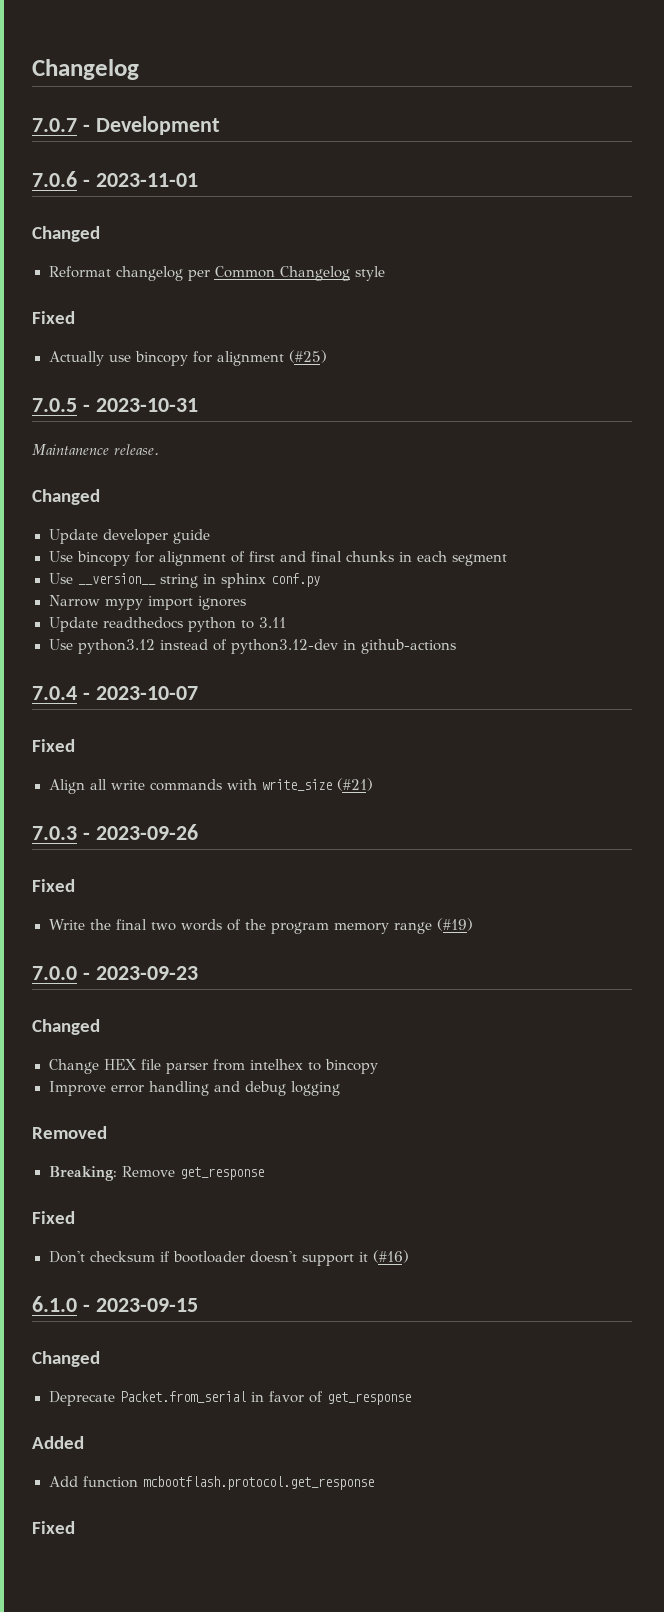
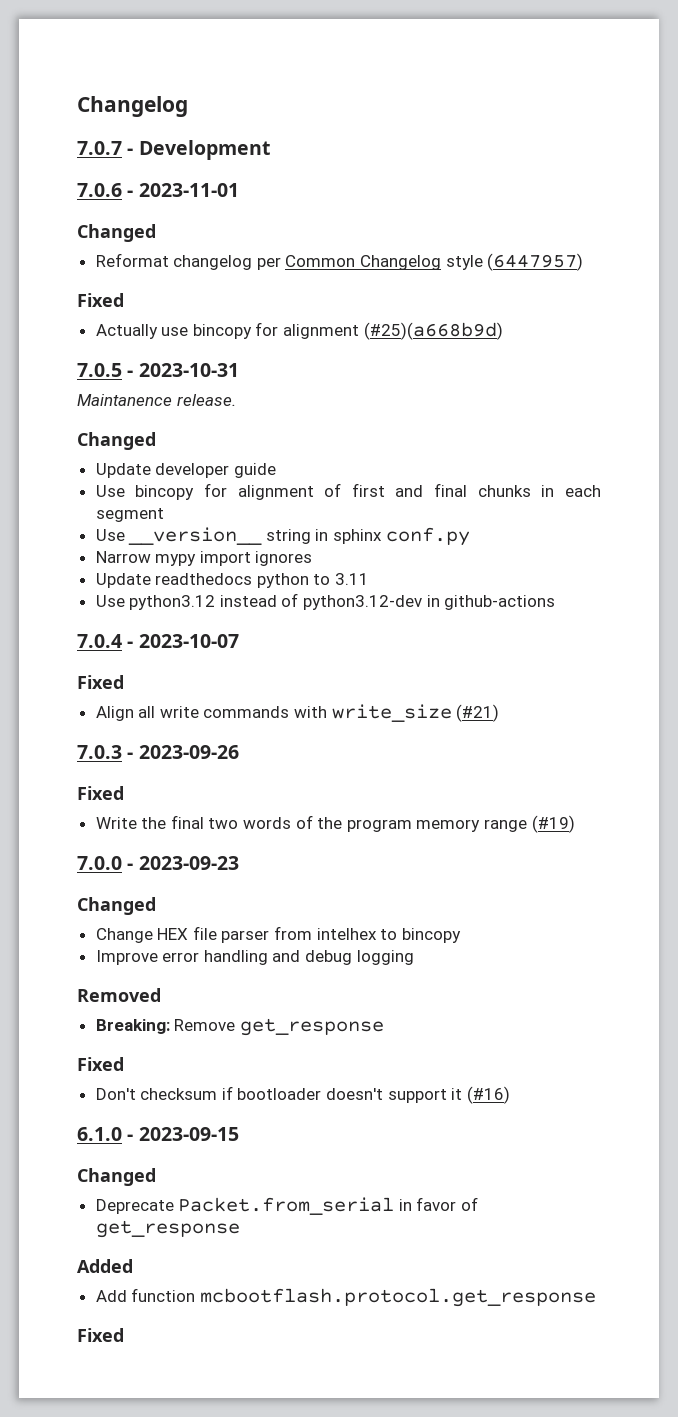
(385, 273) none -> [487,253,584,271] (6447957)
[288,350,327,363] (#25) -> [363,322,503,340] (#25)(a668b9d)

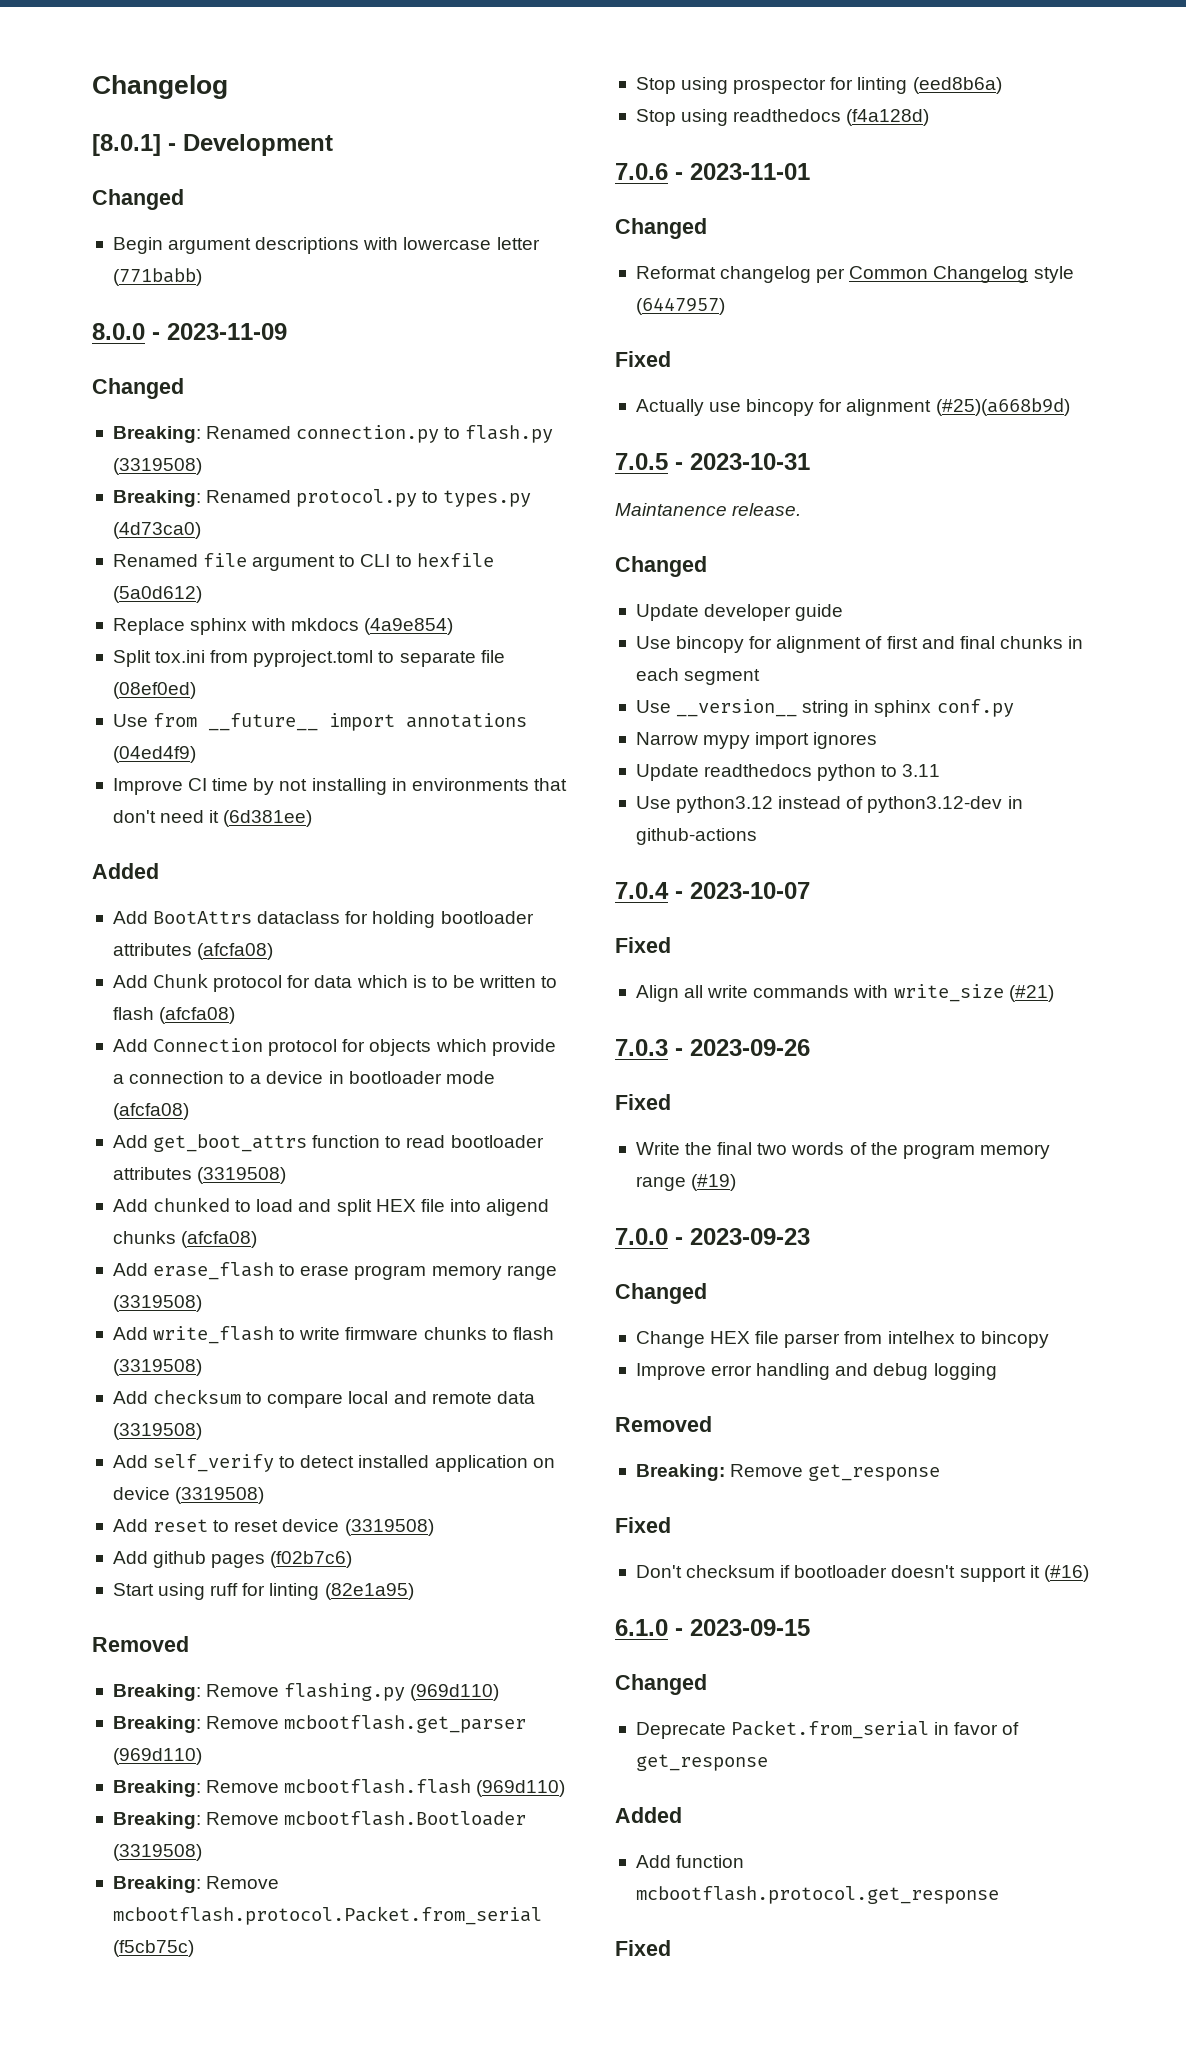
[77,141,122,155] 7.0.7 -> [92,134,161,156] [8.0.1]
(270, 150) none -> [92,189,184,210] [112,237,540,254] [112,268,202,286] [92,323,287,340] [92,378,184,399] [112,425,554,443] [112,458,202,475] [112,489,532,507] [112,522,201,539] [112,553,494,571] [112,586,202,603] [112,618,454,635] [112,650,505,667] [112,682,196,699] [112,713,528,731] [112,746,196,763] [112,778,567,795] [112,810,313,827] [92,863,159,879] [112,911,534,928] [112,943,274,960] [112,973,558,992] [112,1007,236,1024] [112,1038,556,1056] [112,1071,495,1084] [112,1103,189,1120] [112,1134,544,1152] [112,1167,287,1184] [112,1197,550,1216] [112,1231,258,1248] [112,1262,557,1280] [112,1295,202,1312] [112,1326,554,1344] [112,1359,202,1376] [112,1389,535,1408] [112,1423,202,1440] [112,1454,555,1472] [112,1487,265,1504] [112,1519,434,1536] [112,1551,353,1568] [112,1583,414,1600] [92,1636,189,1652] [112,1683,500,1701] [112,1715,527,1733] [112,1748,202,1765] [112,1779,566,1797] [112,1811,527,1829] [112,1844,202,1861] [112,1876,280,1893] [112,1906,542,1925] [112,1940,194,1957] [635,77,1002,94] [635,109,930,126] // Changed // Begin argument descriptions with lowercase letter (771babb) // 8.0.0 - 2023-11-09 // Changed // Breaking: Renamed connection.py to flash.py (3319508) // Breaking: Renamed protocol.py to types.py (4d73ca0) // Renamed file argument to CLI to hexfile (5a0d612) // Replace sphinx with mkdocs (4a9e854) // Split tox.ini from pyproject.toml to separate file (08ef0ed) // Use from __future__ import annotations (04ed4f9) // Improve CI time by not installing in environments that don't need it (6d381ee) // Added // Add BootAttrs dataclass for holding bootloader attributes (afcfa08) // Add Chunk protocol for data which is to be written to flash (afcfa08) // Add Connection protocol for objects which provide a connection to a device in bootloader mode (afcfa08) // Add get_boot_attrs function to read bootloader attributes (3319508) // Add chunked to load and split HEX file into aligend chunks (afcfa08) // Add erase_flash to erase program memory range (3319508) // Add write_flash to write firmware chunks to flash (3319508) // Add checksum to compare local and remote data (3319508) // Add self_verify to detect installed application on device (3319508) // Add reset to reset device (3319508) // Add github pages (f02b7c6) // Start using ruff for linting (82e1a95) // Removed // Breaking: Remove flashing.py (969d110) // Breaking: Remove mcbootflash.get_parser (969d110) // Breaking: Remove mcbootflash.flash (969d110) // Breaking: Remove mcbootflash.Bootloader (3319508) // Breaking: Remove mcbootflash.protocol.Packet.from_serial (f5cb75c) // Stop using prospector for linting (eed8b6a) // Stop using readthedocs (f4a128d)

